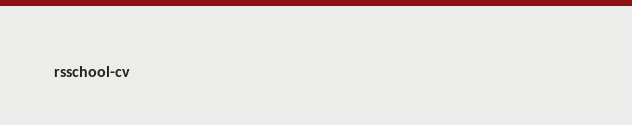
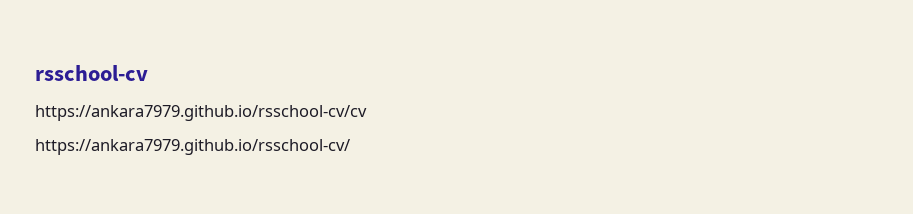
(130, 71) none -> [35,105,367,121] [35,139,350,155] // https://ankara7979.github.io/rsschool-cv/cv // https://ankara7979.github.io/rsschool-cv/

